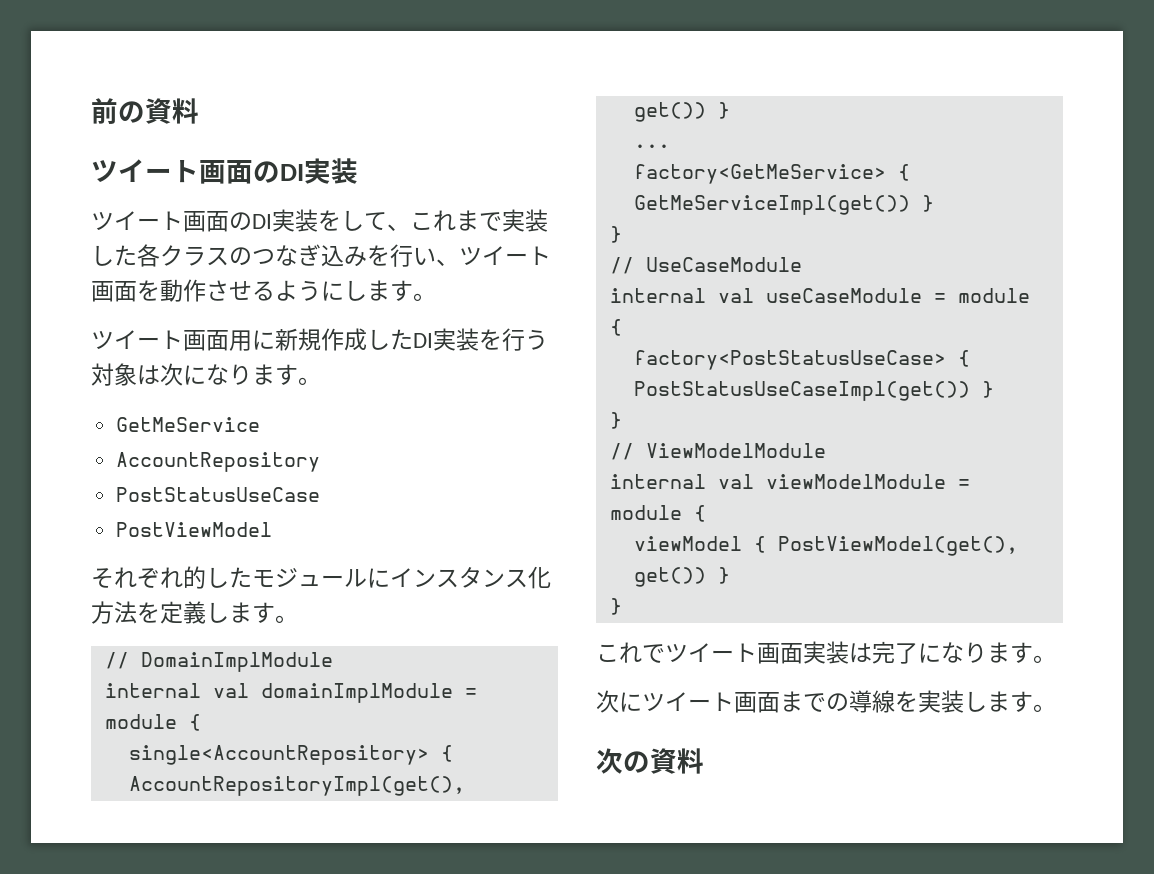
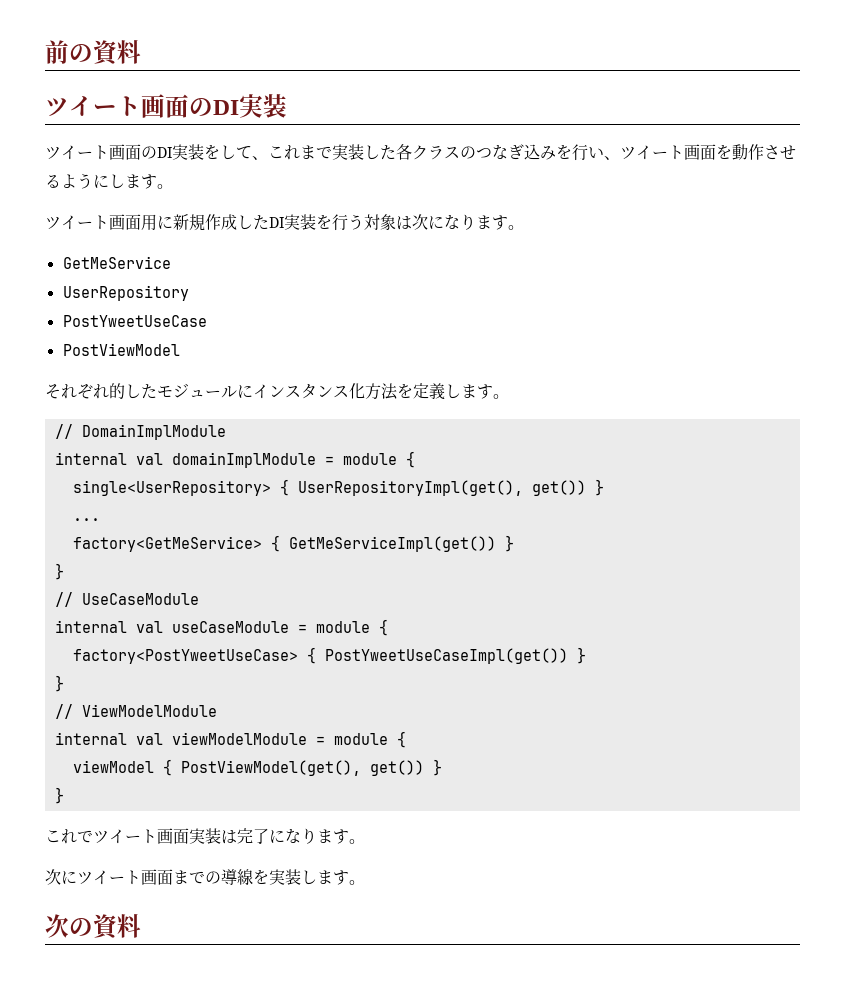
[116,452,321,472] [116,487,321,502] AccountRepository // PostStatusUseCase -> [62,285,189,301] [62,315,207,327] UserRepository // PostYweetUseCase
[128,745,453,765] [128,776,465,796] single<AccountRepository> { AccountRepositoryImpl(get(), -> [72,479,523,496] single<UserRepository> { UserRepositoryImpl(get(),
[633,350,970,370] [633,381,970,401] factory<PostStatusUseCase> { PostStatusUseCaseImpl(get()) -> [72,647,568,664] factory<PostYweetUseCase> { PostYweetUseCaseImpl(get())

